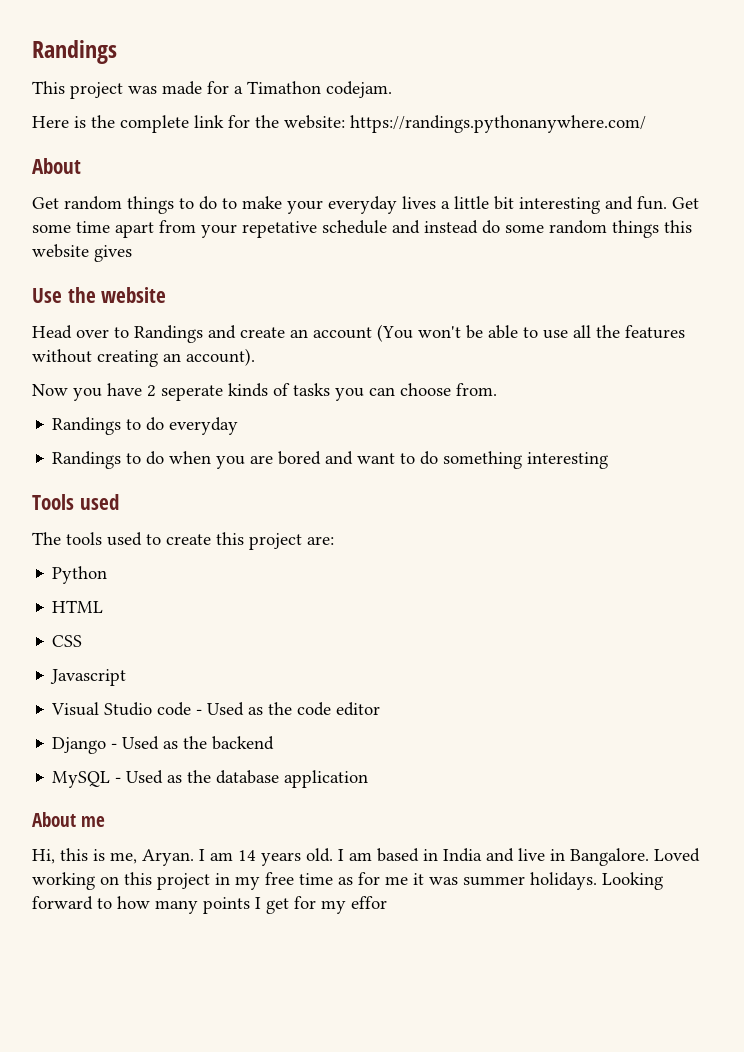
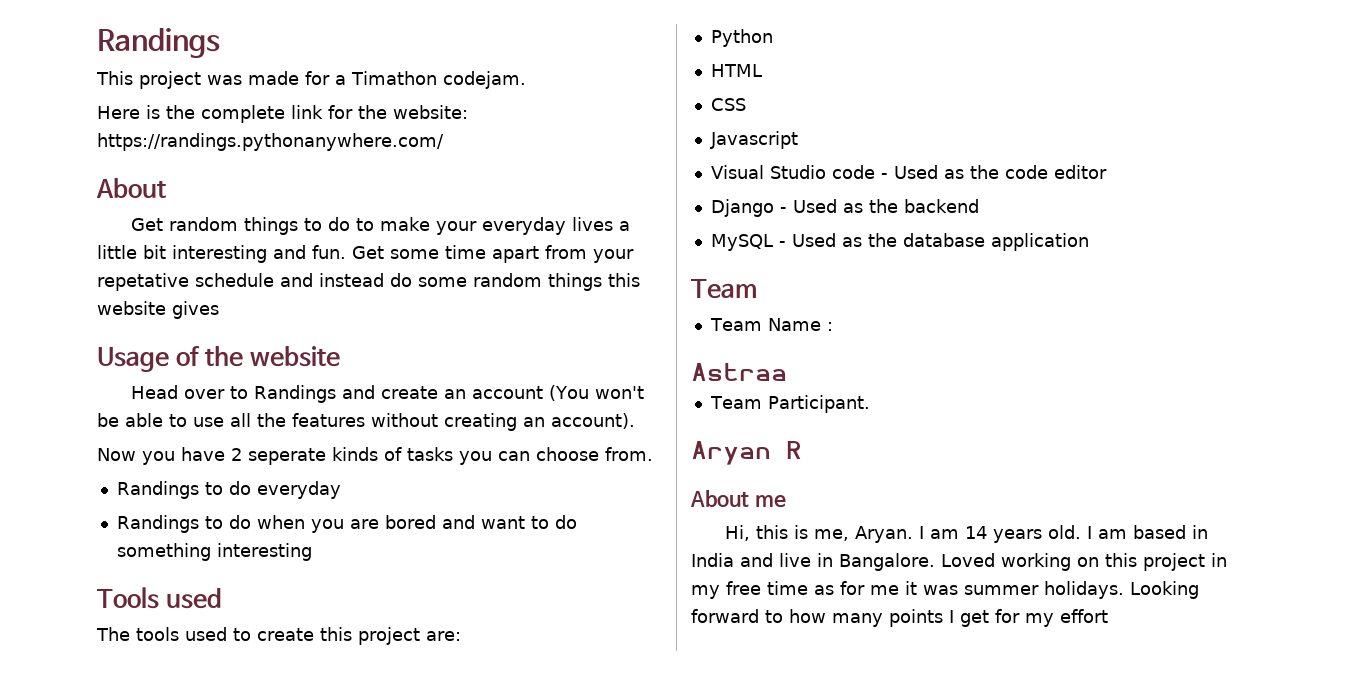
[32,288,62,303] Use -> [97,346,200,372] Usage of
(369, 779) none -> [691,279,757,299] [709,318,833,331] [691,363,787,381] [709,395,870,413] [691,441,802,465] // Team // Team Name : // Astraa // Team Participant. // Aryan R
[351,896,387,909] effor -> [1060,609,1108,623] effort

